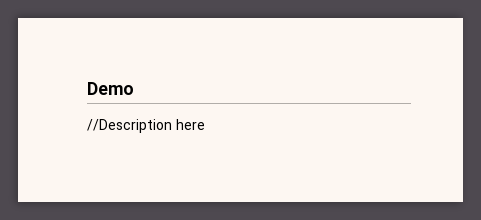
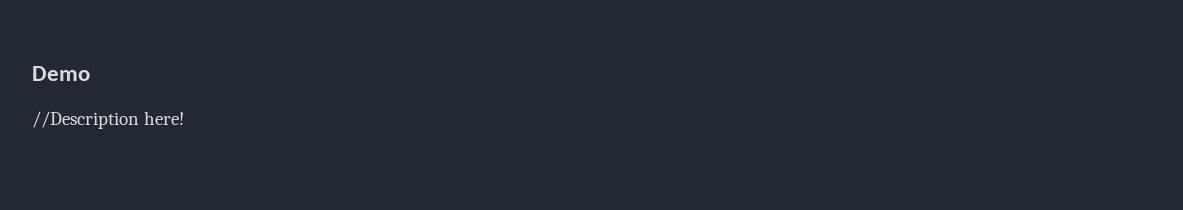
[176,119,205,130] here -> [144,111,185,125] here!

